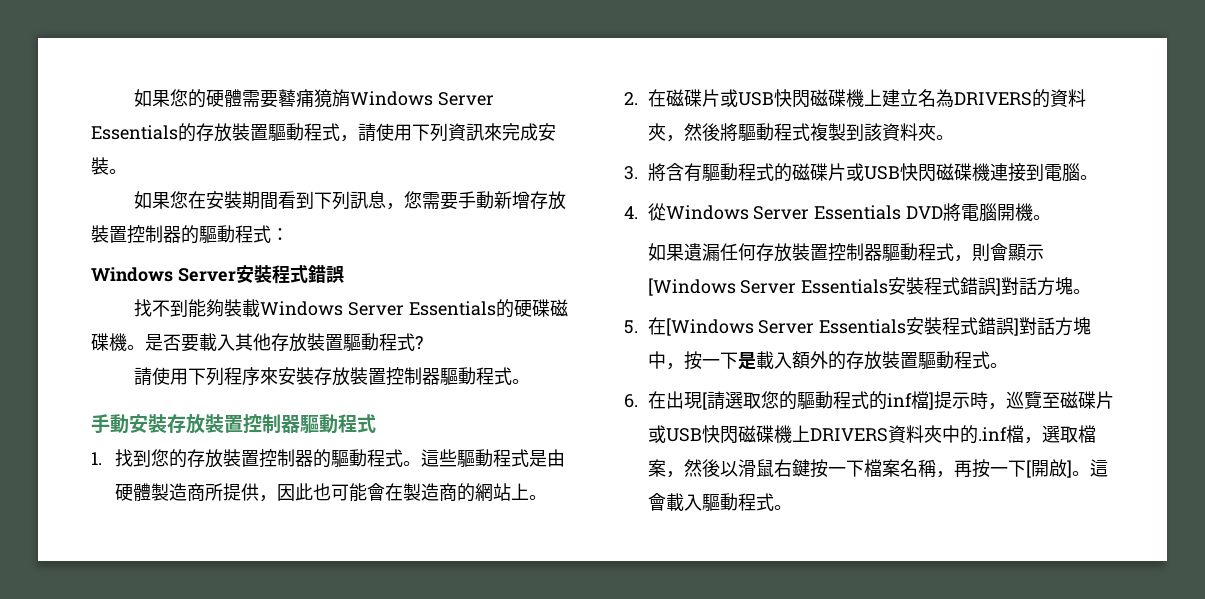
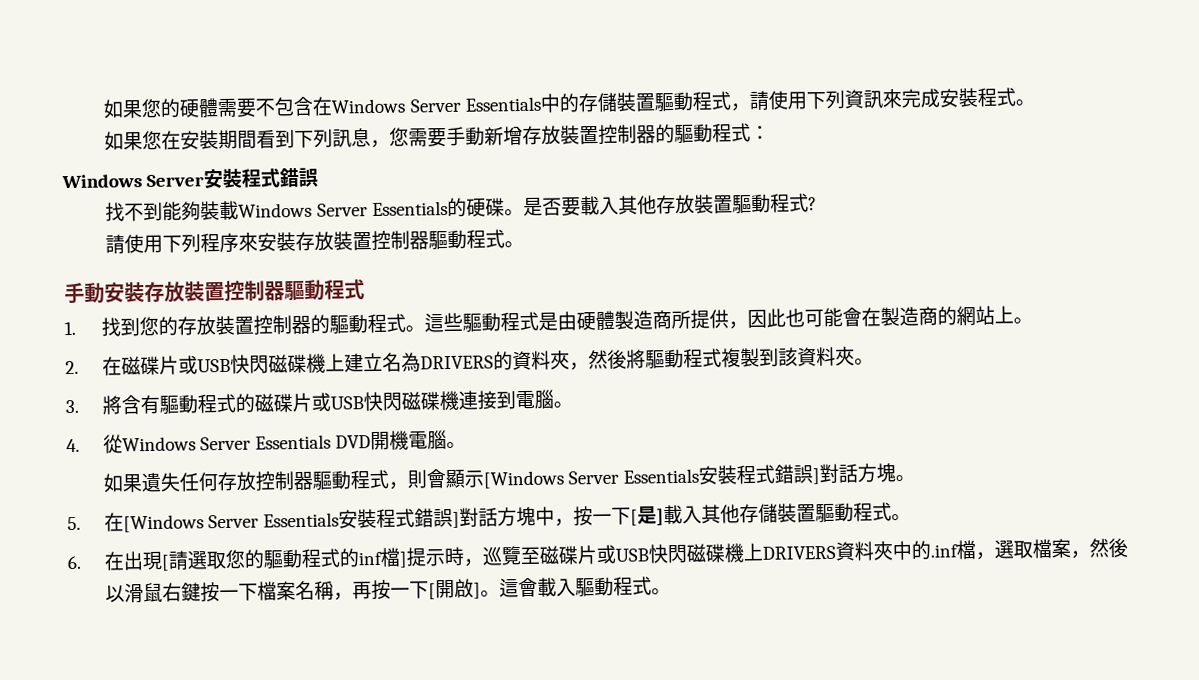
[277,89,494,108] [91,123,232,142] 鼛痡獍旓Windows Server Essentials的存放 -> [255,92,617,117] 不包含在Windows Server Essentials中的存儲
(109, 166) none -> [976,87,1016,107] 程式
[549,299,568,317] [91,333,127,351] 磁碟機 -> (505, 207) none
[943,203,1034,222] 將電腦開機 -> [369,430,447,451] 開機電腦
[701,243,720,261] 漏 -> [159,472,180,492] 失
[791,243,828,261] 裝置 -> (256, 481) none
[737,351,882,370] 是載入額外的存放 -> [629,503,778,526] [是]載入其他存儲

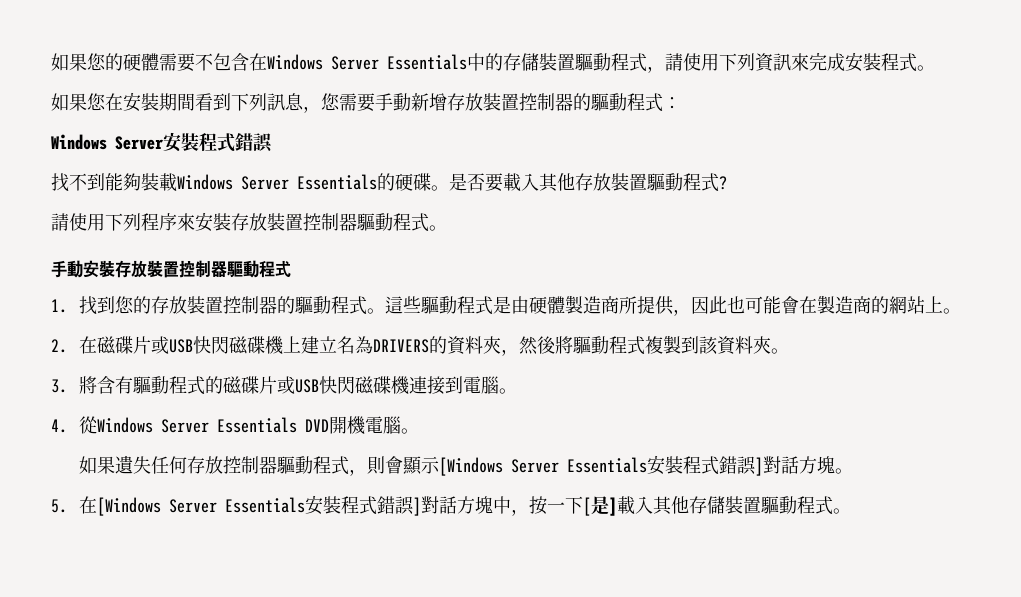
[67,538,1128,571] [104,576,671,603] // 6.在出現[請選取您的驅動程式的inf檔]提示時，巡覽至磁碟片或USB快閃磁碟機上DRIVERS資料夾中的.inf檔，選取檔案，然後以滑鼠右鍵按一下檔案名稱，再按一下[開啟]。這會載入驅動程式。 -> (851, 511) none

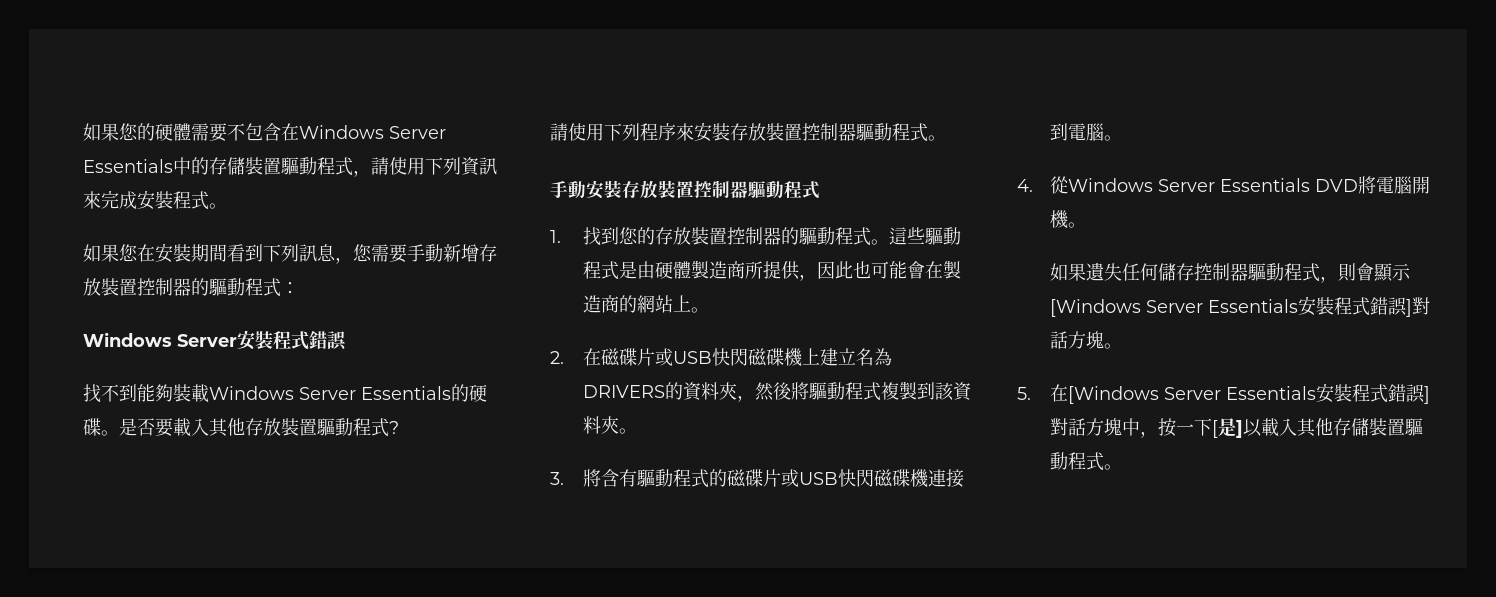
[328,416,401,435] 開機電腦 -> [1357,176,1430,194] [1049,210,1069,229] 將電腦開機
[186,456,223,474] 存放 -> [1157,263,1194,281] 儲存
(617, 506) none -> [1242,419,1262,437] 以

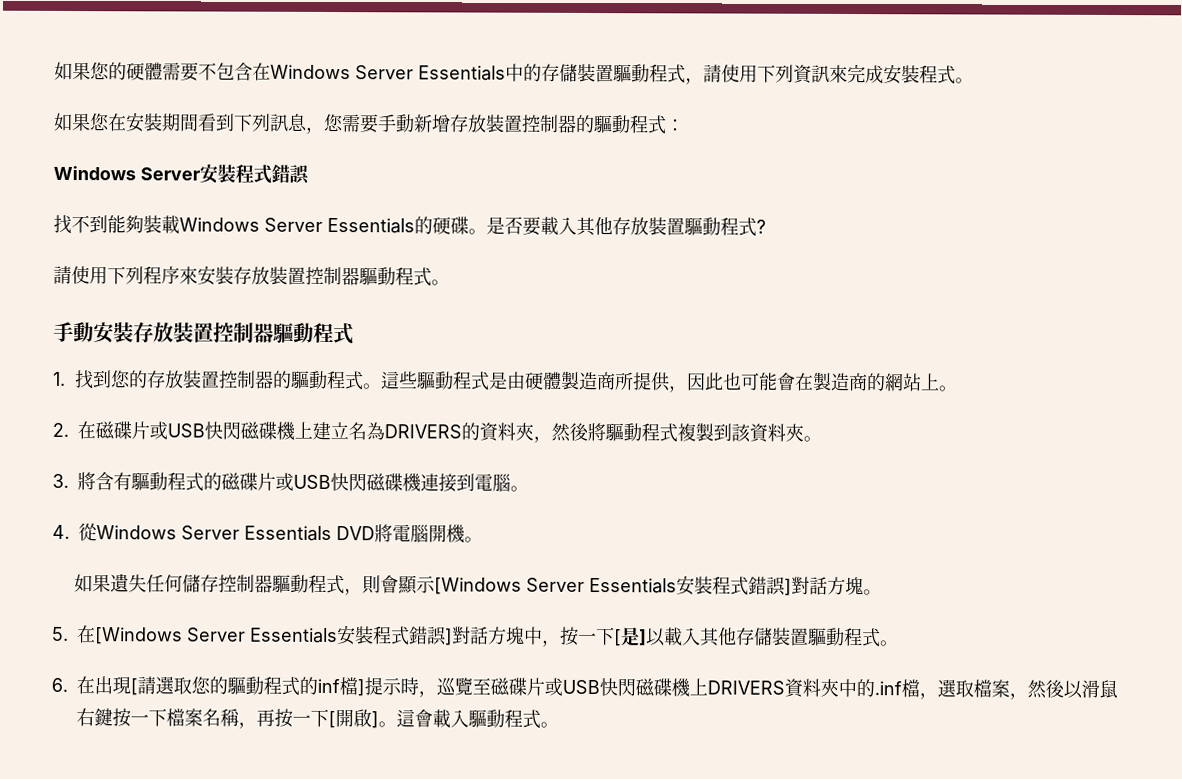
(1122, 467) none -> [51,676,1118,700] [76,708,559,729] // 6.在出現[請選取您的驅動程式的inf檔]提示時，巡覽至磁碟片或USB快閃磁碟機上DRIVERS資料夾中的.inf檔，選取檔案，然後以滑鼠右鍵按一下檔案名稱，再按一下[開啟]。這會載入驅動程式。

